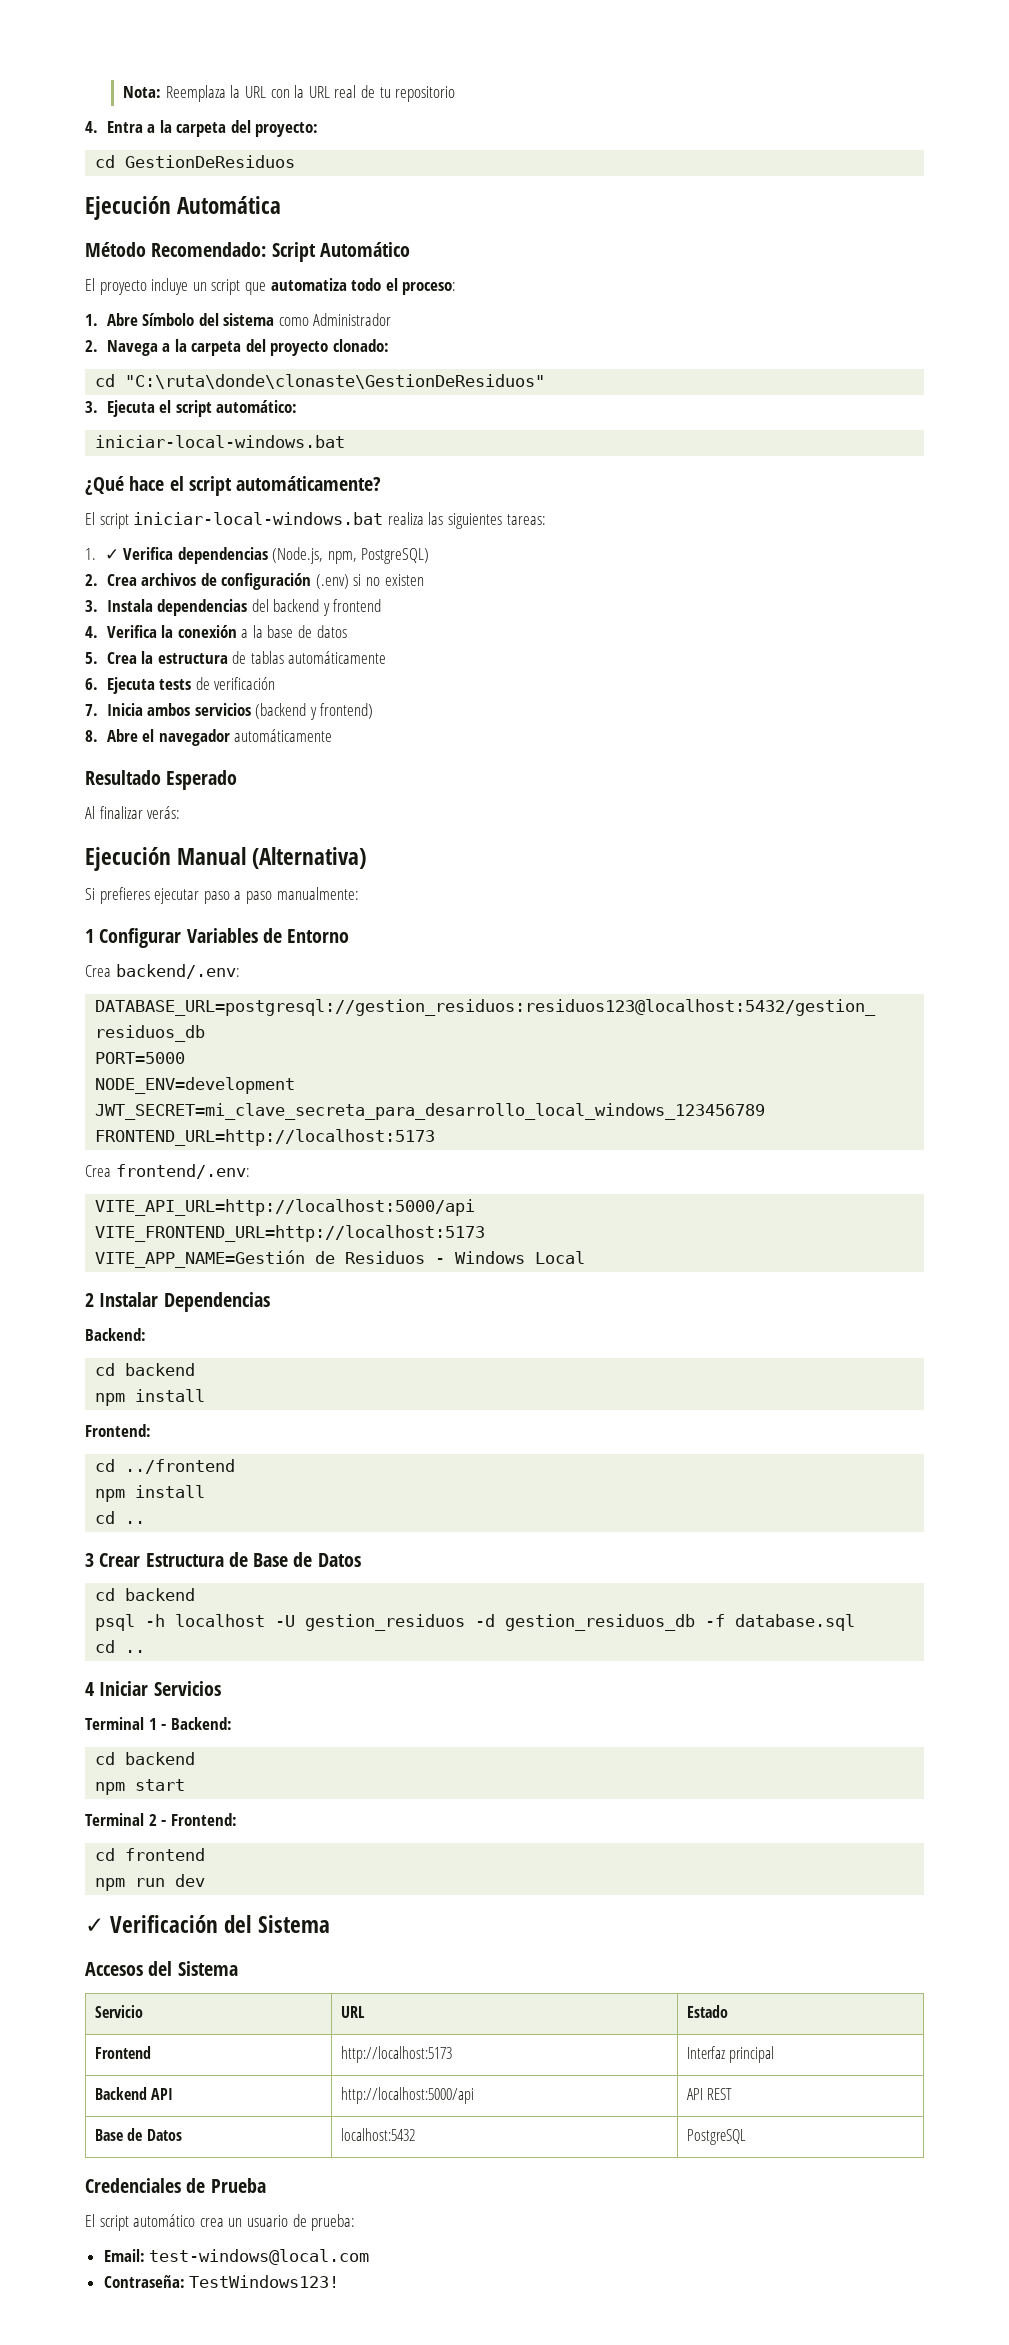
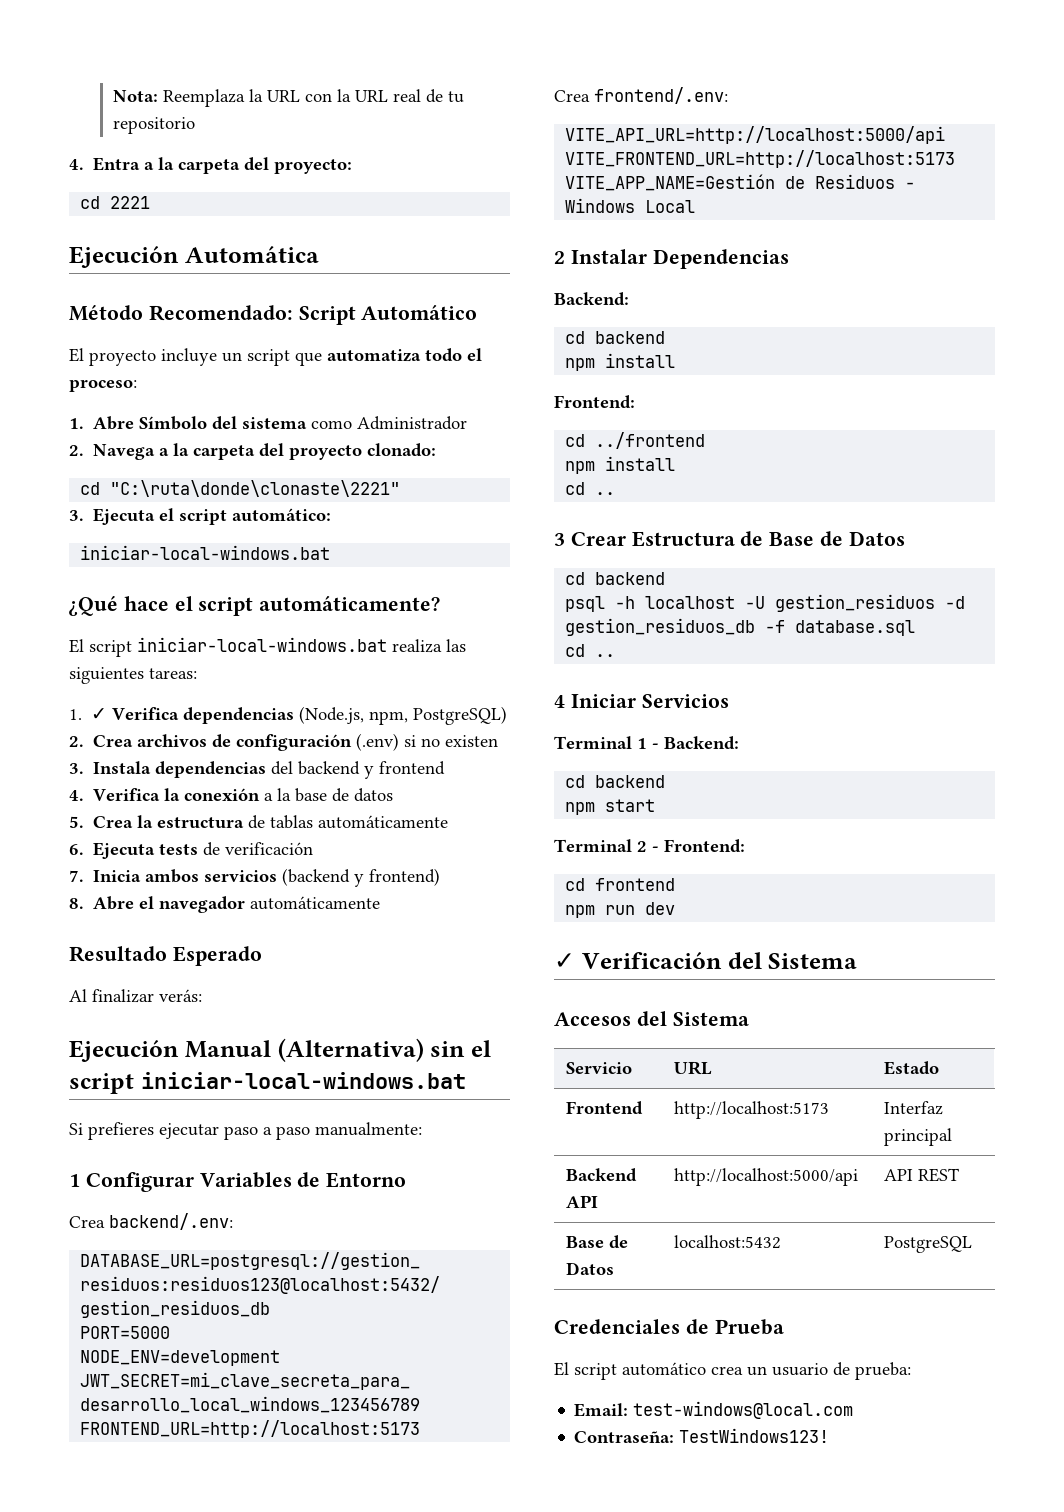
[125,155,296,168] GestionDeResiduos -> [110,196,151,209] 2221
[125,374,546,389] "C:\ruta\donde\clonaste\GestionDeResiduos" -> [110,480,401,497] "C:\ruta\donde\clonaste\2221"
(367, 858) none -> [430,1040,491,1057] [69,1072,466,1094] sin el script iniciar-local-windows.bat

